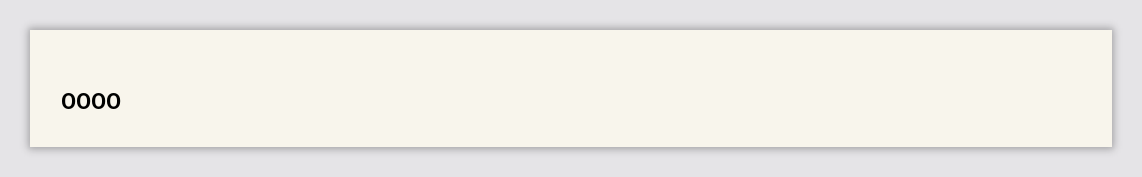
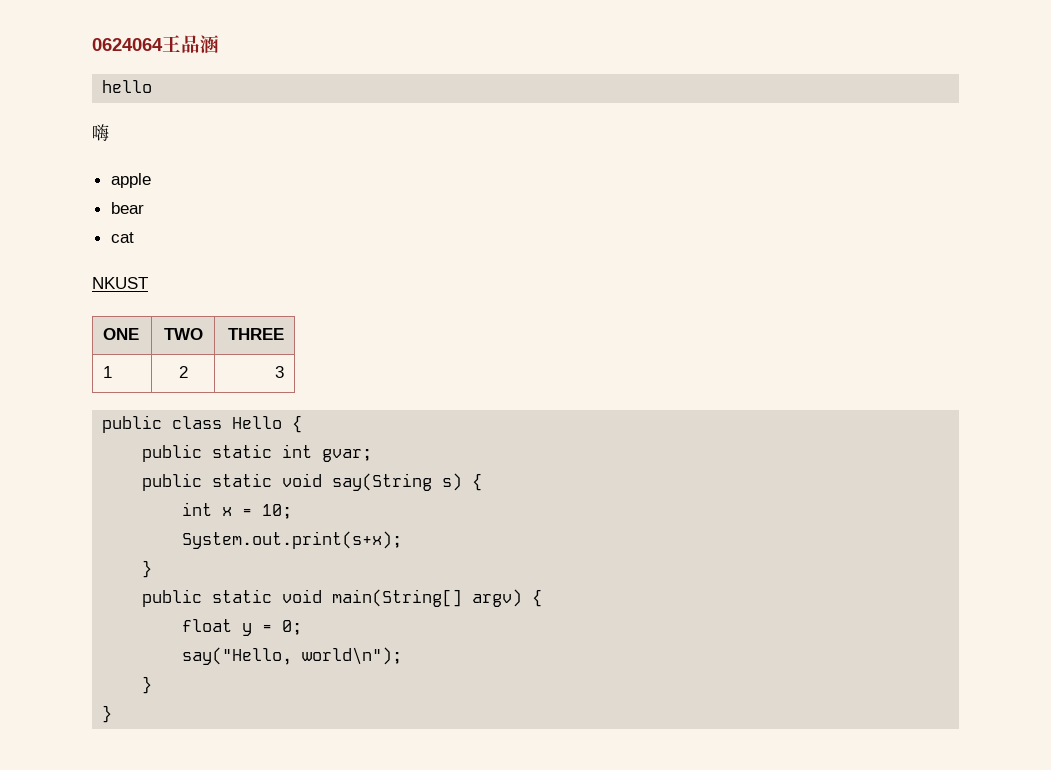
[61,93,121,109] OOOO -> [92,35,219,53] [102,80,153,93] [92,124,109,141] [110,173,151,188] [110,202,144,214] [110,232,134,243] [92,277,148,289] [103,328,140,340] [163,328,203,340] [227,328,284,340] [103,366,113,378] [178,366,188,378] [274,366,284,378] [102,415,303,433] [142,444,373,462] [142,473,483,491] [182,502,293,519] [182,531,403,549] [142,560,153,578] [142,589,543,607] [182,619,303,636] [182,647,403,665] [142,676,153,694] [102,705,113,723] 0624064王品涵 // hello // 嗨 // apple // bear // cat // NKUST // ONE | TWO | THREE // 1 | 2 | 3 // public class Hello { // public static int gvar; // public static void say(String s) { // int x = 10; // System.out.print(s+x); // } // public static void main(String[] argv) { // float y = 0; // say("Hello, world\n"); // } // }

